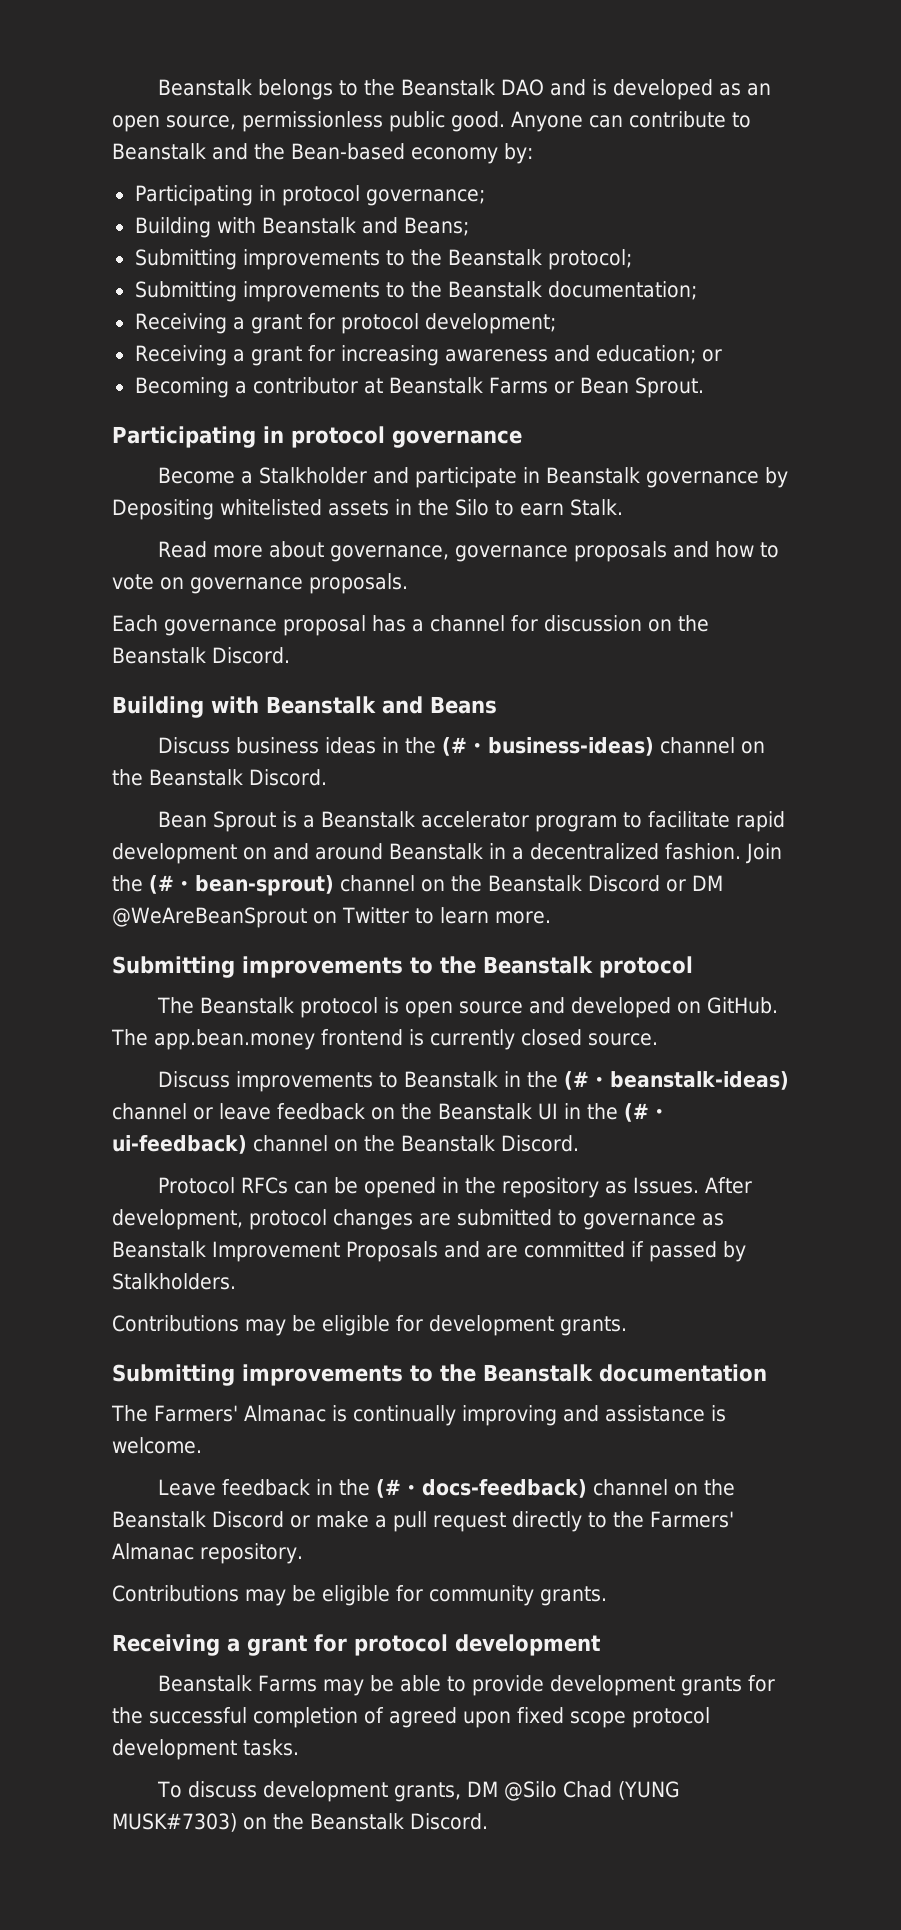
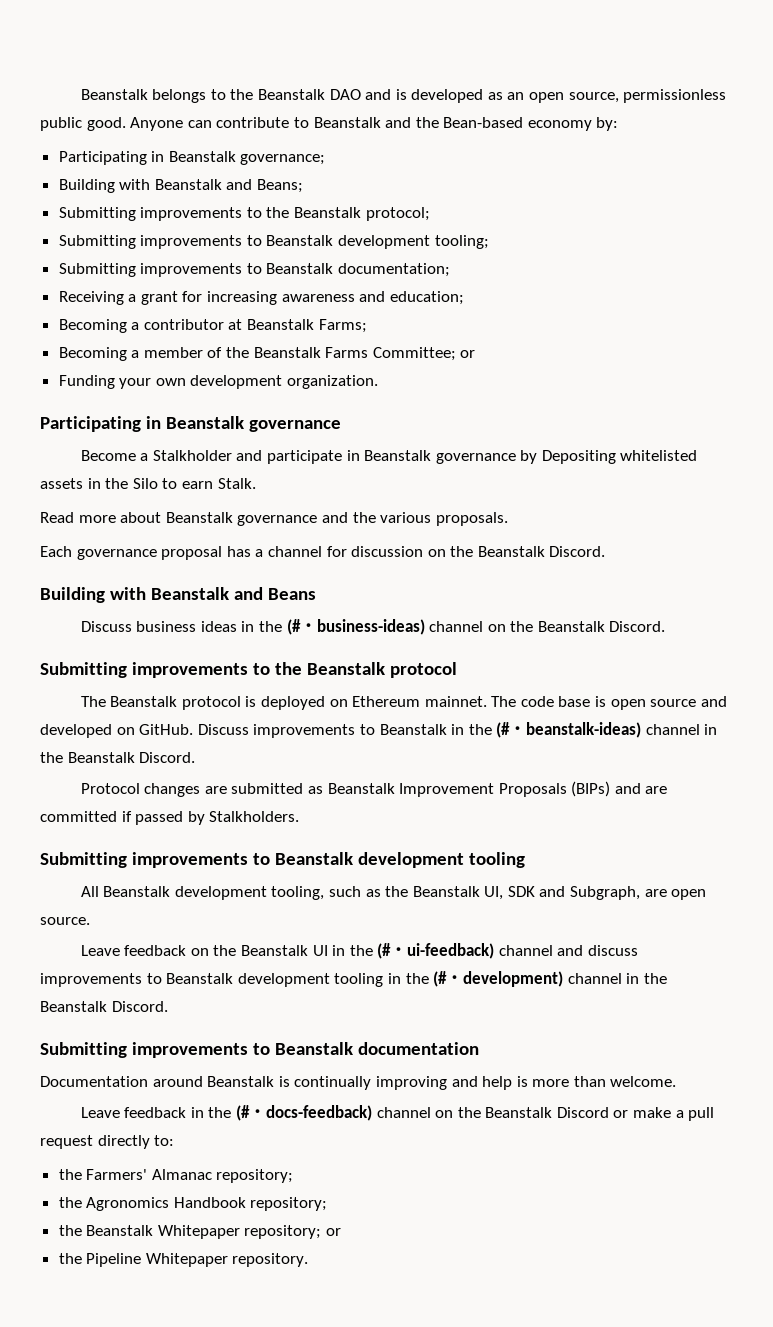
[281,185,360,206] protocol -> [168,151,236,162] Beanstalk
[410,281,697,300] [134,313,556,334] the Beanstalk documentation; // Receiving a grant for protocol development; -> [266,235,489,249] [58,263,451,277] Beanstalk development tooling; // Submitting improvements to Beanstalk documentation;
[701,349,722,362] or -> (464, 298) none
[488,377,704,398] [112,426,385,448] Farms or Bean Sprout. // Participating in protocol -> [318,319,367,333] [58,347,476,361] [58,375,379,389] [40,416,244,432] Farms; // Becoming a member of the Beanstalk Farms Committee; or // Funding your own development organization. // Participating in Beanstalk
[329,541,779,562] [112,574,303,594] governance, governance proposals and how to vote on governance -> [165,512,432,526] Beanstalk governance and the various
[157,811,785,832] [112,843,782,864] [112,875,723,896] [112,907,551,928] // Bean Sprout is a Beanstalk accelerator program to facilitate rapid development on and around Beanstalk in a decentralized fashion. Join the (#・bean-sprout) channel on the Beanstalk Discord or DM @WeAreBeanSprout on Twitter to learn more. -> (666, 626) none
(399, 1005) none -> [260,696,607,710] deployed on Ethereum mainnet. The code base is
[111,1029,658,1050] The app.bean.money frontend is currently closed source. // -> (194, 729) none
[193,1103,271,1120] or leave -> [704,724,718,735] [40,752,196,763] [80,781,668,797] [40,811,300,825] [40,852,525,868] [80,886,707,900] [40,917,90,925] [80,945,120,956] in the Beanstalk Discord. // Protocol changes are submitted as Beanstalk Improvement Proposals (BIPs) and are committed if passed by Stalkholders. // Submitting improvements to Beanstalk development tooling // All Beanstalk development tooling, such as the Beanstalk UI, SDK and Subgraph, are open source. // Leave
[334,1135,579,1152] [157,1177,752,1198] [112,1209,724,1230] [112,1241,746,1262] [112,1273,236,1290] [112,1315,627,1336] [112,1364,476,1386] on the Beanstalk Discord. // Protocol RFCs can be opened in the repository as Issues. After development, protocol changes are submitted to governance as Beanstalk Improvement Proposals and are committed if passed by Stalkholders. // Contributions may be eligible for development grants. // Submitting improvements to the -> [557,945,639,956] [40,971,667,987] [40,1001,168,1012] [40,1042,270,1058] and discuss improvements to Beanstalk development tooling in the (#・development) channel in the Beanstalk Discord. // Submitting improvements to
[111,1405,326,1422] The Farmers' Almanac -> [40,1076,275,1087] Documentation around Beanstalk
[604,1405,726,1422] assistance is -> [482,1076,606,1090] help is more than
[587,1512,607,1528] to -> [154,1135,175,1146] to: //
[200,1543,303,1564] [112,1585,607,1606] [112,1634,601,1656] [157,1675,775,1696] [112,1707,710,1728] [112,1739,299,1760] [156,1781,680,1802] [112,1813,488,1832] repository. // Contributions may be eligible for community grants. // Receiving a grant for protocol development // Beanstalk Farms may be able to provide development grants for the successful completion of agreed upon fixed scope protocol development tasks. // To discuss development grants, DM @Silo Chad (YUNG MUSK#7303) on the Beanstalk Discord. -> [216,1169,294,1183] [58,1197,328,1211] [58,1225,342,1239] [58,1253,309,1267] repository; // the Agronomics Handbook repository; // the Beanstalk Whitepaper repository; or // the Pipeline Whitepaper repository.

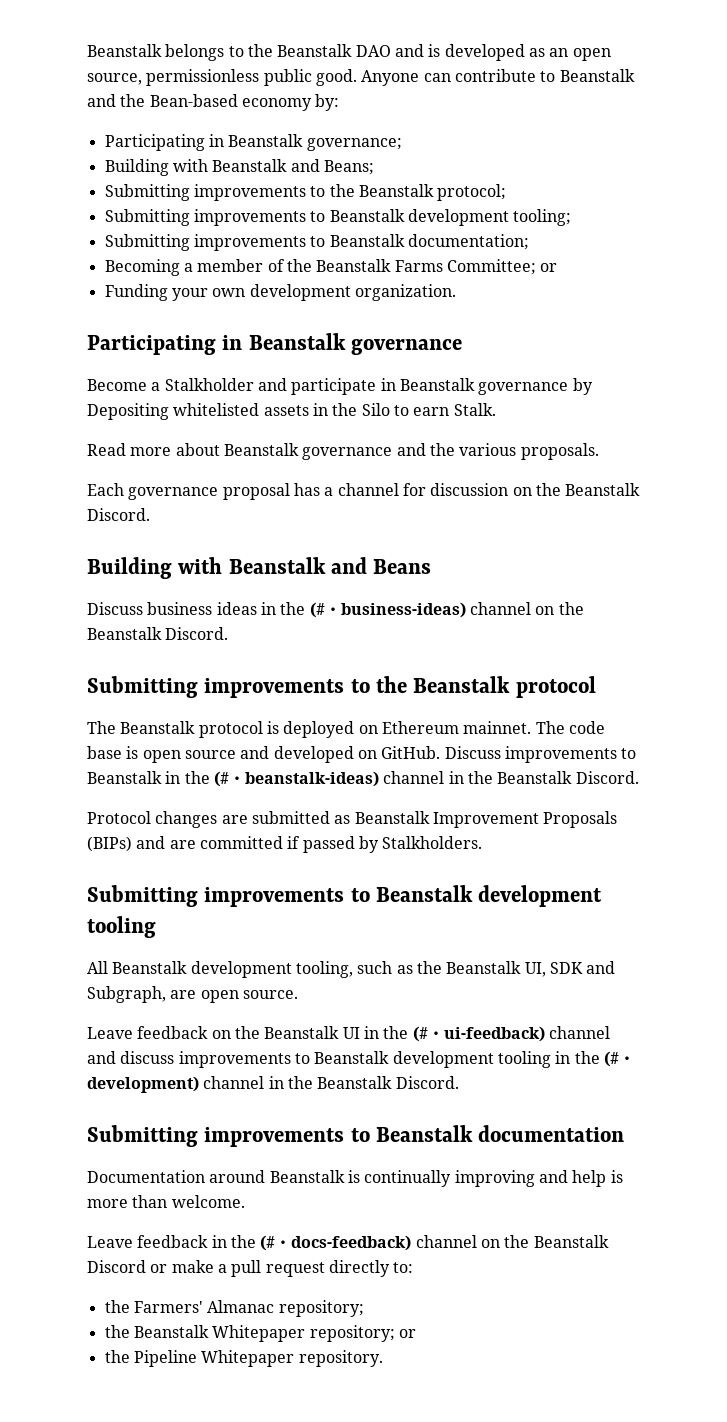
[58,291,464,305] [58,319,367,333] // Receiving a grant for increasing awareness and education; // Becoming a contributor at Beanstalk Farms; -> (529, 242) none
[58,1197,328,1211] // the Agronomics Handbook repository; -> (364, 1308) none

